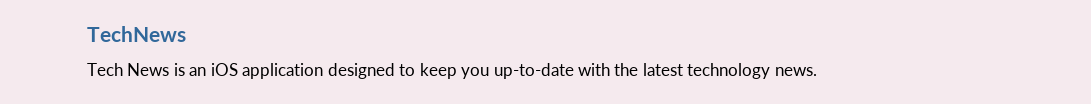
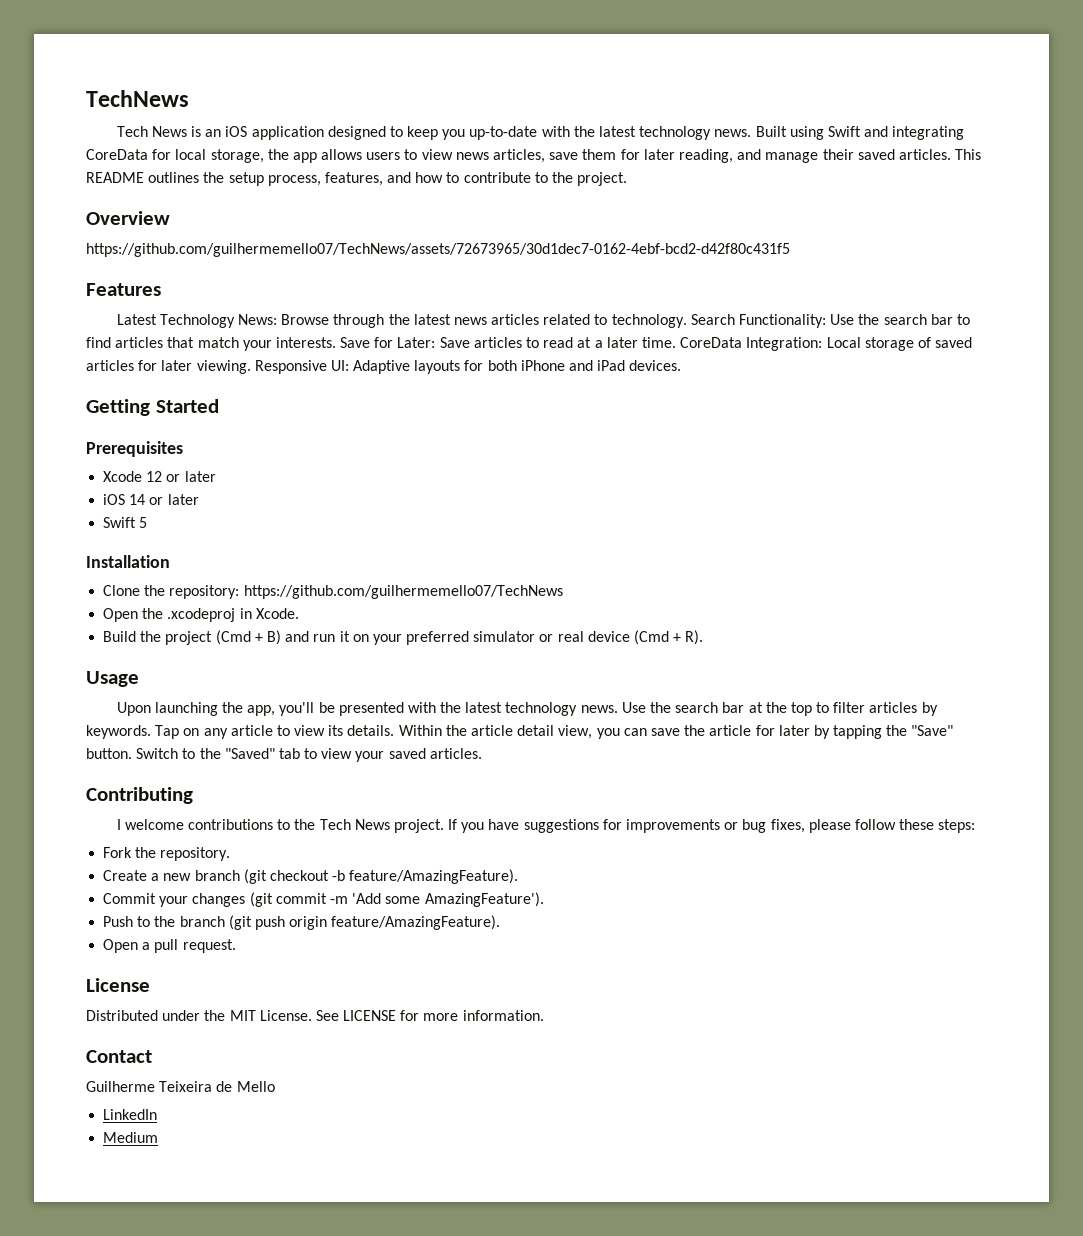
(817, 71) none -> [755,126,965,140] [86,149,982,163] [86,172,628,186] [86,211,170,225] [86,243,790,257] [86,283,161,296] [116,314,970,328] [86,337,973,351] [86,360,682,374] [86,399,219,416] [86,441,183,457] [103,471,216,482] [103,494,199,505] [103,517,148,528] [86,555,170,568] [103,585,563,599] [103,608,299,622] [103,630,704,645] [86,671,139,687] [116,702,938,716] [86,725,954,739] [86,748,482,762] [86,787,193,804] [116,819,976,833] [103,847,231,861] [103,869,519,884] [103,892,544,907] [103,915,501,930] [103,939,236,953] [86,978,150,992] [86,1010,544,1021] [86,1050,152,1063] [86,1081,275,1092] [103,1109,158,1120] [103,1132,159,1143] Built using Swift and integrating CoreData for local storage, the app allows users to view news articles, save them for later reading, and manage their saved articles. This README outlines the setup process, features, and how to contribute to the project. // Overview // https://github.com/guilhermemello07/TechNews/assets/72673965/30d1dec7-0162-4ebf-bcd2-d42f80c431f5 // Features // Latest Technology News: Browse through the latest news articles related to technology. Search Functionality: Use the search bar to find articles that match your interests. Save for Later: Save articles to read at a later time. CoreData Integration: Local storage of saved articles for later viewing. Responsive UI: Adaptive layouts for both iPhone and iPad devices. // Getting Started // Prerequisites // Xcode 12 or later // iOS 14 or later // Swift 5 // Installation // Clone the repository: https://github.com/guilhermemello07/TechNews // Open the .xcodeproj in Xcode. // Build the project (Cmd + B) and run it on your preferred simulator or real device (Cmd + R). // Usage // Upon launching the app, you'll be presented with the latest technology news. Use the search bar at the top to filter articles by keywords. Tap on any article to view its details. Within the article detail view, you can save the article for later by tapping the "Save" button. Switch to the "Saved" tab to view your saved articles. // Contributing // I welcome contributions to the Tech News project. If you have suggestions for improvements or bug fixes, please follow these steps: // Fork the repository. // Create a new branch (git checkout -b feature/AmazingFeature). // Commit your changes (git commit -m 'Add some AmazingFeature'). // Push to the branch (git push origin feature/AmazingFeature). // Open a pull request. // License // Distributed under the MIT License. See LICENSE for more information. // Contact // Guilherme Teixeira de Mello // LinkedIn // Medium

